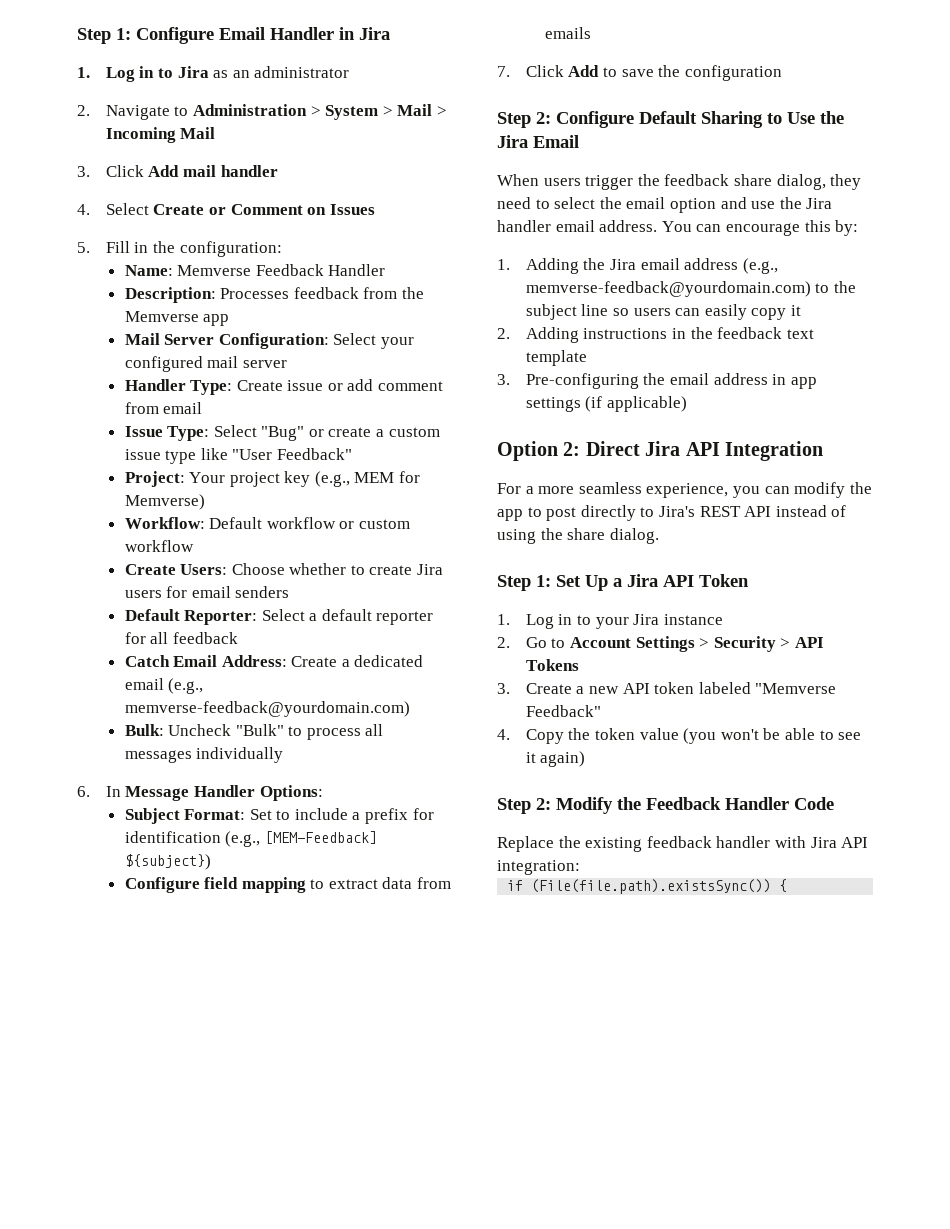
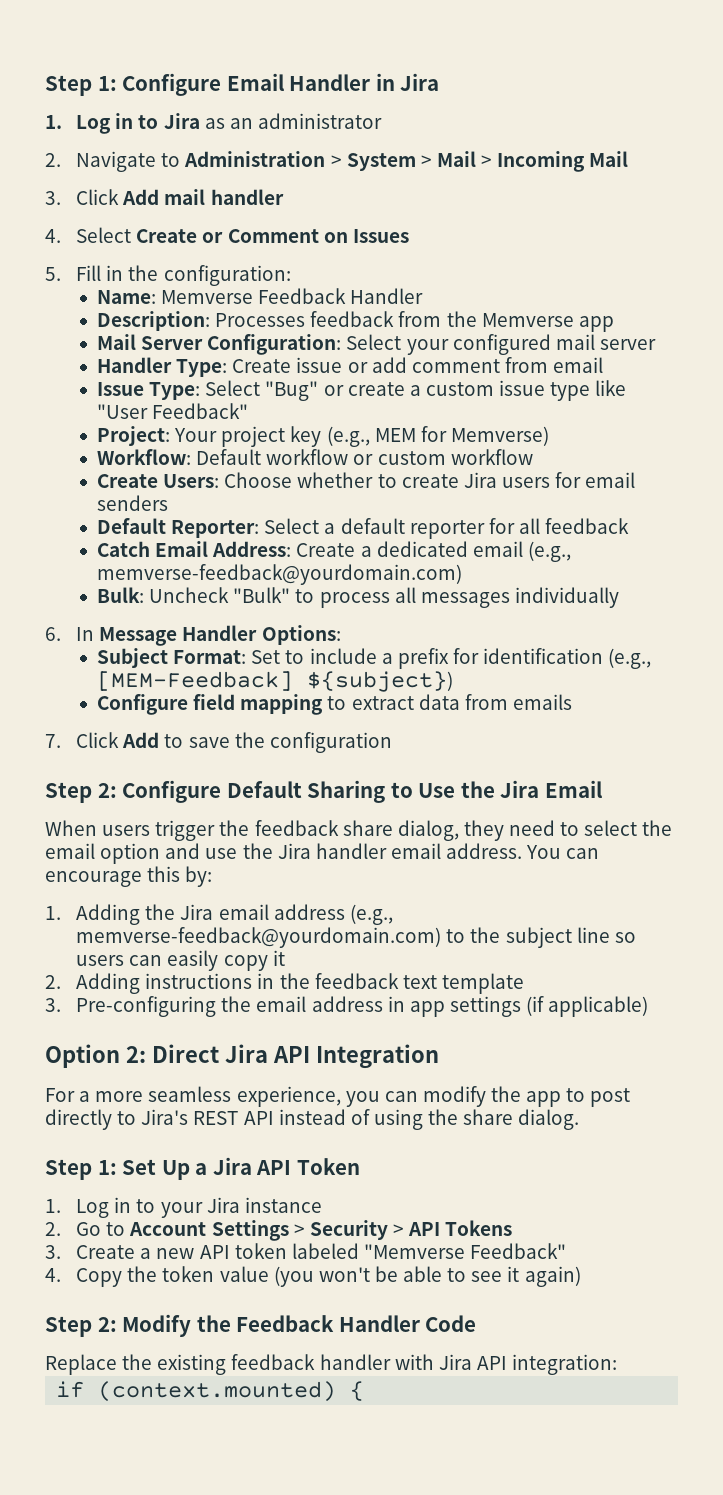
[531,879,772,894] (File(file.path).existsSync()) -> [98,1381,337,1402] (context.mounted)

